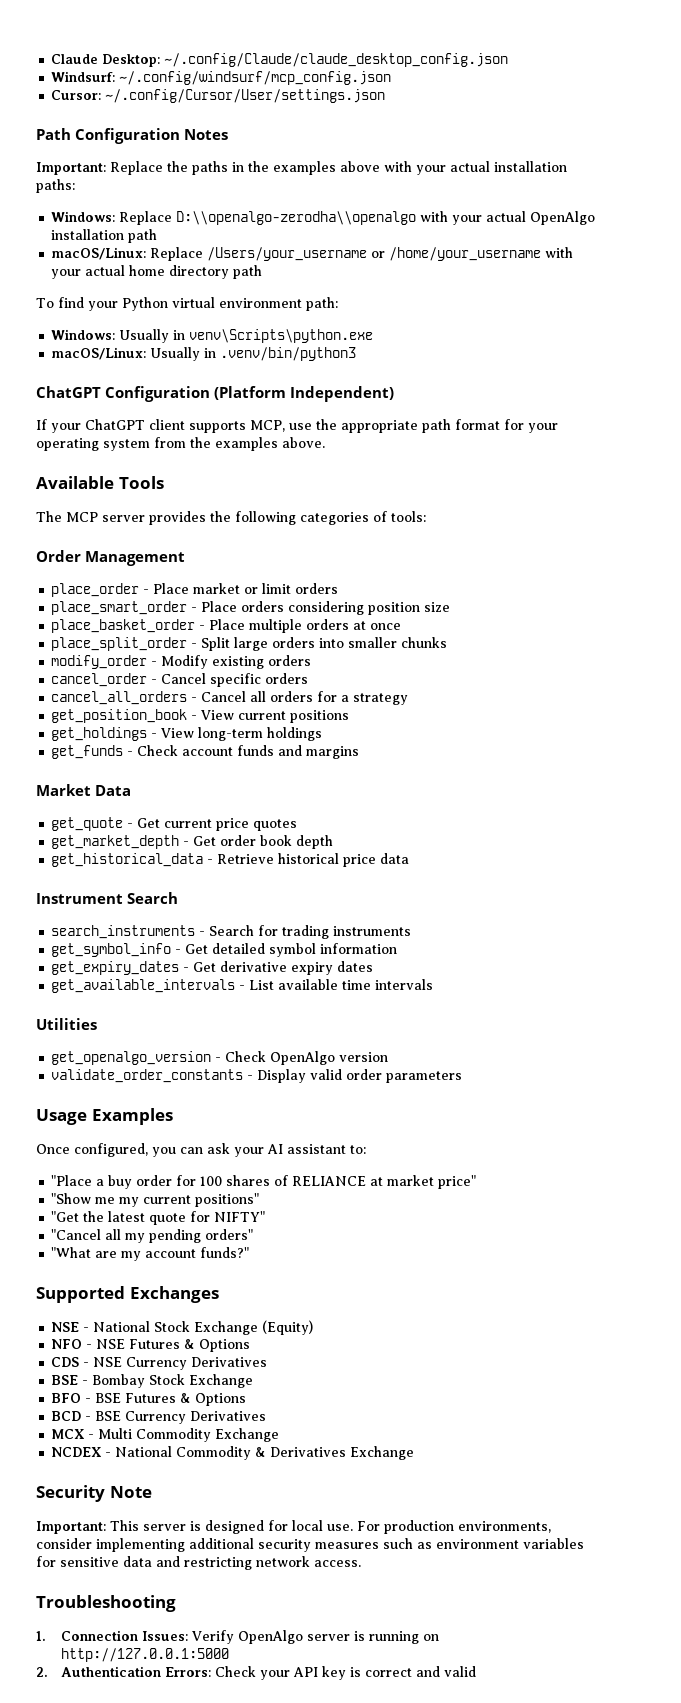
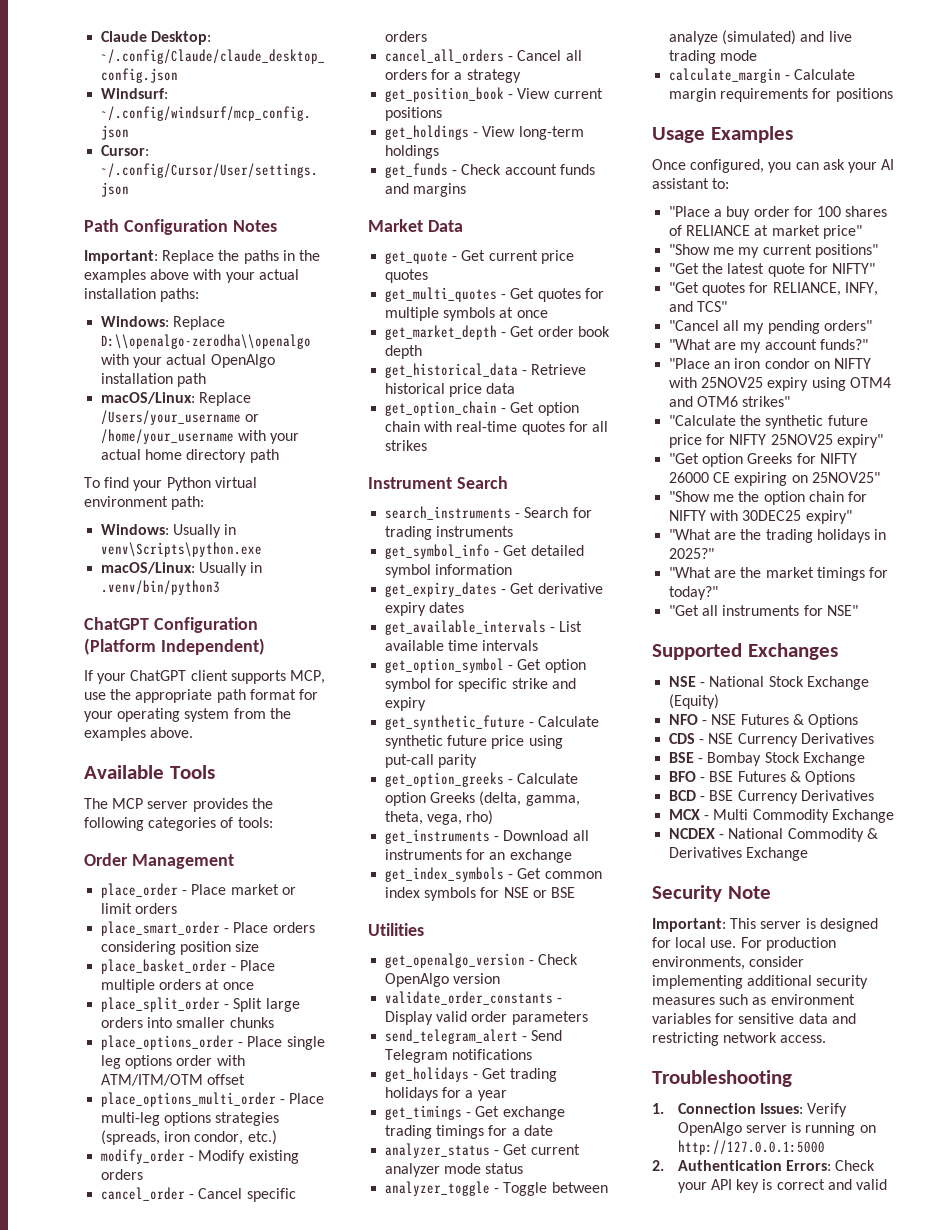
(448, 642) none -> [101,1035,325,1050] [101,1055,245,1069] [101,1074,246,1086] [101,1092,325,1107] [101,1112,280,1126] [101,1130,277,1145] // place_options_order - Place single leg options order with ATM/ITM/OTM offset // place_options_multi_order - Place multi-leg options strategies (spreads, iron condor, etc.)
(298, 825) none -> [385,287,604,302] [385,307,548,321] // get_multi_quotes - Get quotes for multiple symbols at once
(410, 858) none -> [385,401,579,416] [385,421,608,435] [385,440,428,451] // get_option_chain - Get option chain with real-time quotes for all strikes
(434, 984) none -> [385,658,586,673] [385,678,576,692] [385,697,427,711] [385,715,600,730] [385,735,563,749] [385,754,478,768] [385,772,579,787] [385,791,580,806] [385,810,494,825] [385,829,589,844] [385,849,572,863] [385,867,602,882] [385,887,575,901] // get_option_symbol - Get option symbol for specific strike and expiry // get_synthetic_future - Calculate synthetic future price using put-call parity // get_option_greeks - Calculate option Greeks (delta, gamma, theta, vega, rho) // get_instruments - Download all instruments for an exchange // get_index_symbols - Get common index symbols for NSE or BSE
(463, 1077) none -> [385,1029,563,1044] [385,1049,533,1063] [385,1067,557,1082] [385,1087,507,1101] [385,1105,565,1120] [385,1125,553,1139] [385,1143,580,1158] [385,1163,524,1177] [385,1181,608,1196] [669,30,852,45] [669,50,758,64] [669,68,856,83] [669,88,893,102] // send_telegram_alert - Send Telegram notifications // get_holidays - Get trading holidays for a year // get_timings - Get exchange trading timings for a date // analyzer_status - Get current analyzer mode status // analyzer_toggle - Toggle between analyze (simulated) and live trading mode // calculate_margin - Calculate margin requirements for positions
(266, 1216) none -> [669,282,878,296] [669,301,728,312] // "Get quotes for RELIANCE, INFY, and TCS"
(250, 1252) none -> [669,358,871,369] [669,377,891,391] [669,396,791,407] [669,415,868,429] [669,434,883,448] [669,453,857,467] [669,472,880,486] [669,491,867,505] [669,510,852,524] [669,529,886,543] [669,548,715,559] [669,567,888,581] [669,586,719,600] [669,605,858,616] // "Place an iron condor on NIFTY with 25NOV25 expiry using OTM4 and OTM6 strikes" // "Calculate the synthetic future price for NIFTY 25NOV25 expiry" // "Get option Greeks for NIFTY 26000 CE expiring on 25NOV25" // "Show me the option chain for NIFTY with 30DEC25 expiry" // "What are the trading holidays in 2025?" // "What are the market timings for today?" // "Get all instruments for NSE"

